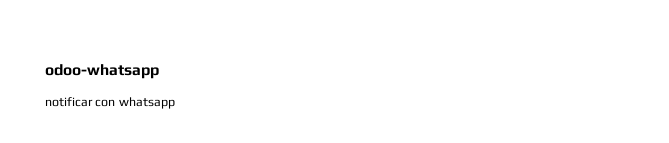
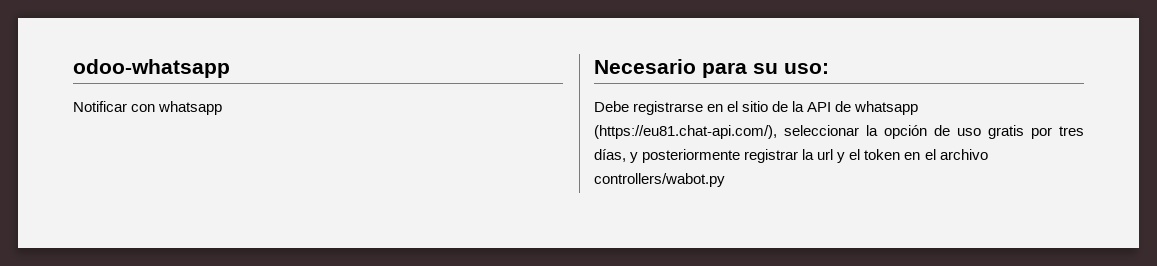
[45,97,93,107] notificar -> [73,101,127,112] Notificar
(175, 103) none -> [594,59,829,78] [594,101,919,115] [594,125,1084,139] [594,149,988,163] [594,173,725,187] // Necesario para su uso: // Debe registrarse en el sitio de la API de whatsapp (https://eu81.chat-api.com/), seleccionar la opción de uso gratis por tres días, y posteriormente registrar la url y el token en el archivo controllers/wabot.py

